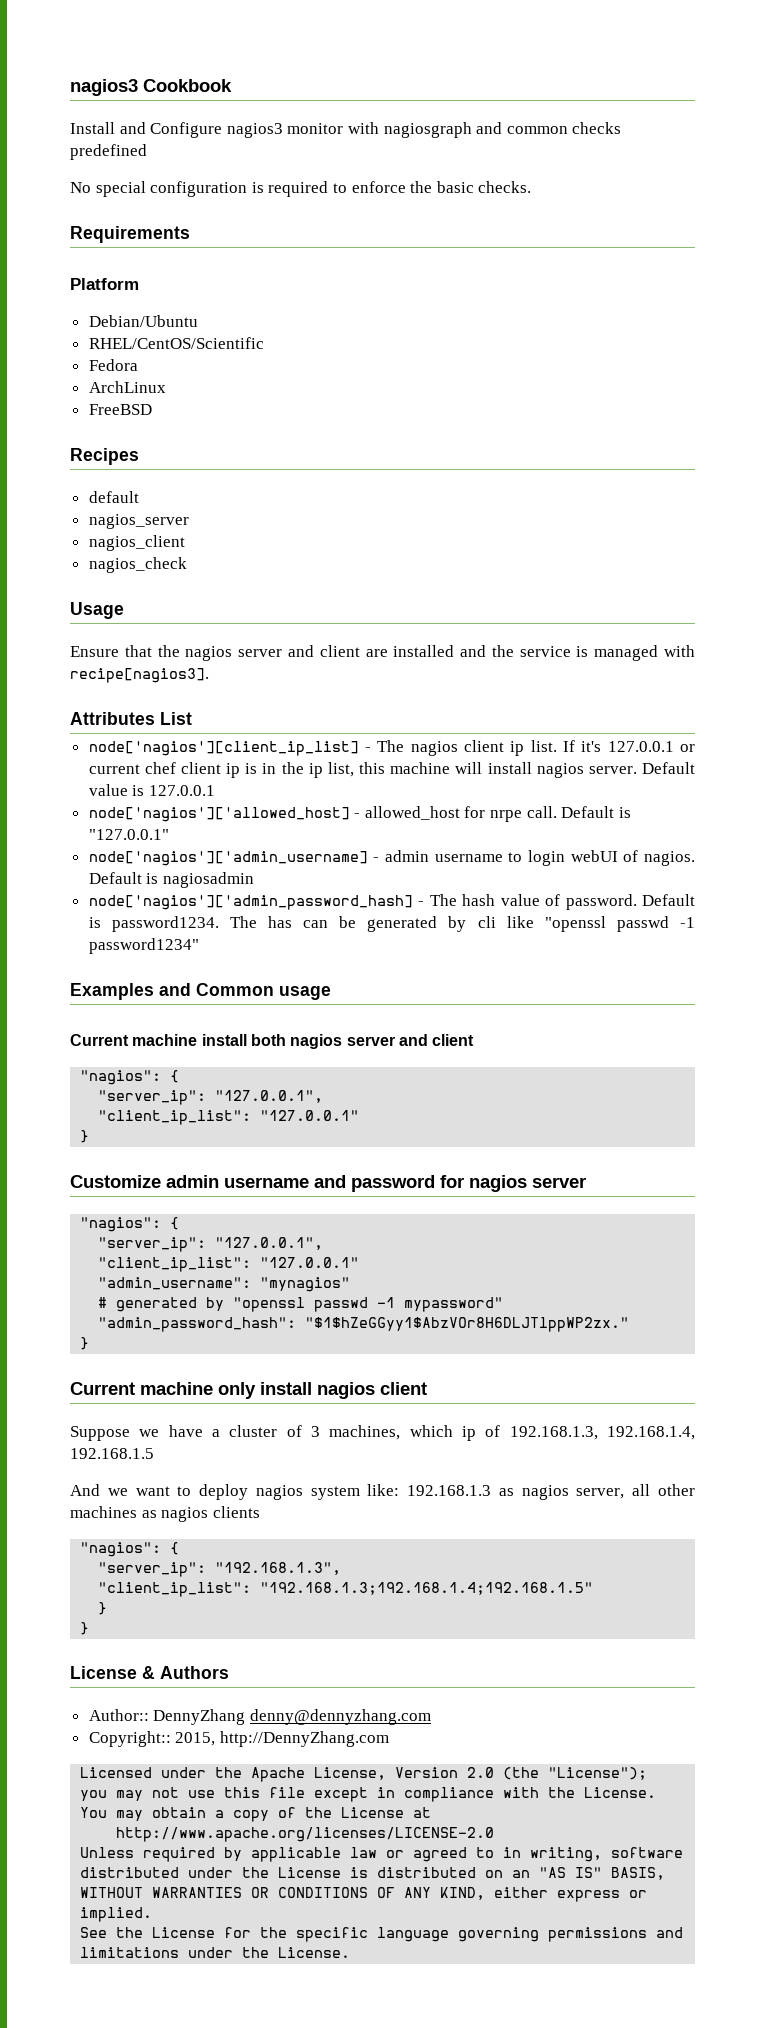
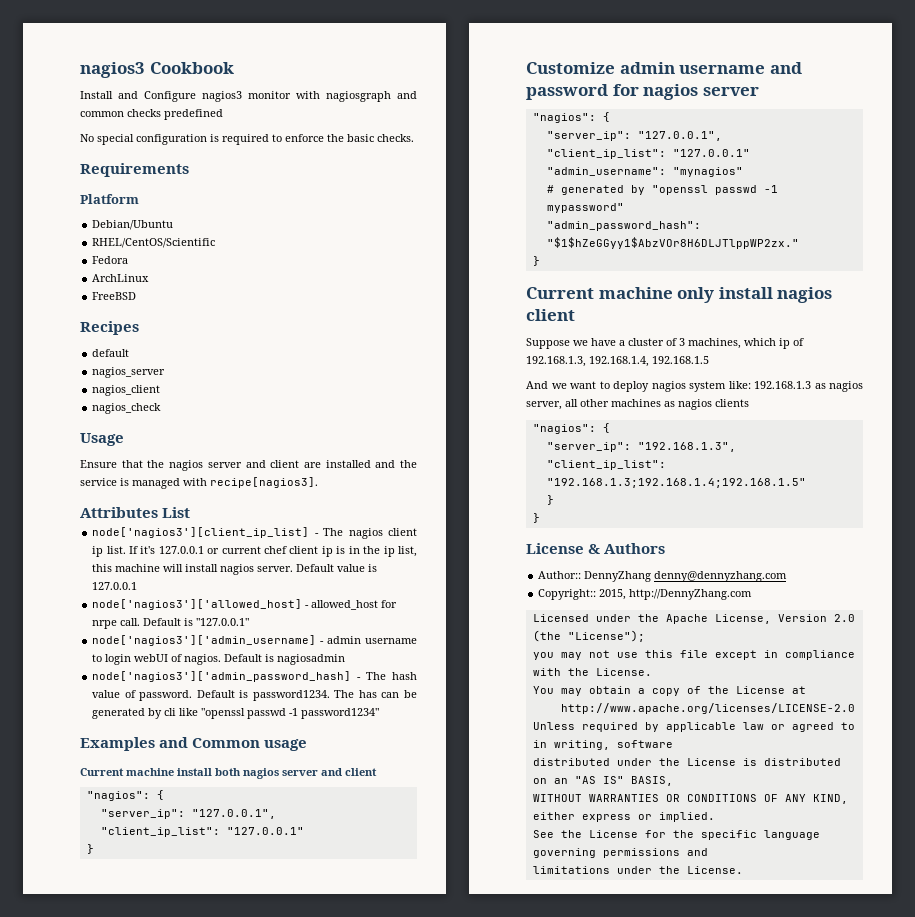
[88,741,359,756] node['nagios'][client_ip_list] -> [92,527,310,538] node['nagios3'][client_ip_list]
[88,807,350,822] node['nagios']['allowed_host] -> [92,599,303,610] node['nagios3']['allowed_host]
[88,851,368,866] node['nagios']['admin_username] -> [92,635,317,646] node['nagios3']['admin_username]
[88,895,413,910] node['nagios']['admin_password_hash] -> [92,671,352,682] node['nagios3']['admin_password_hash]

